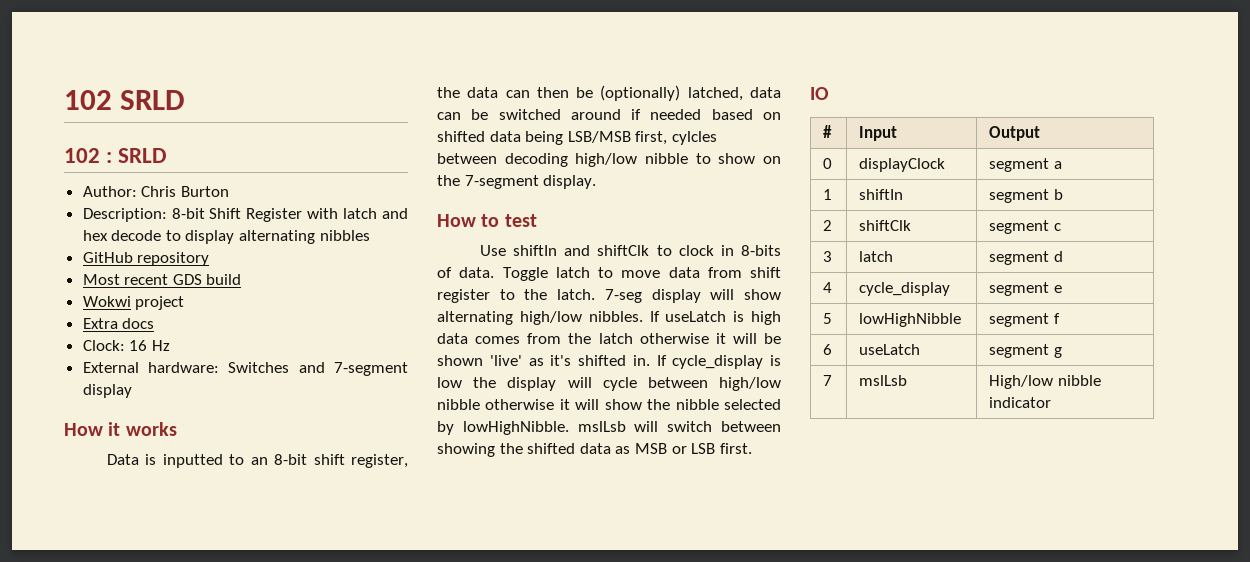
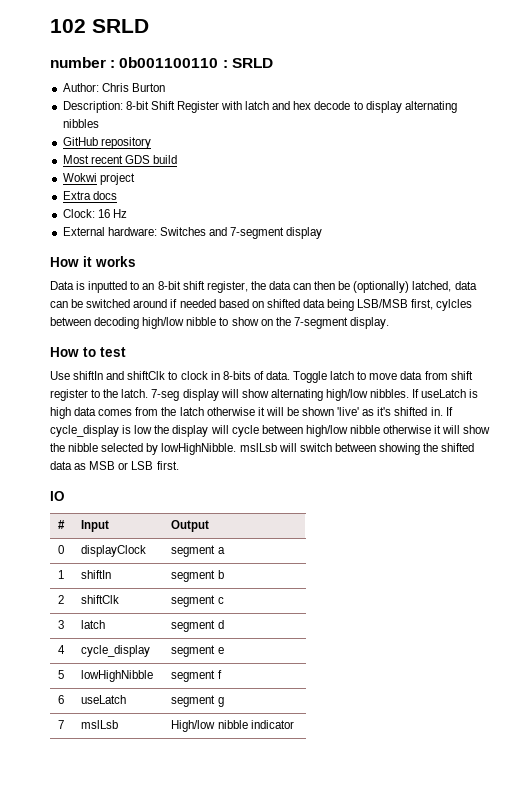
[64,148,100,163] 102 -> [50,57,219,68] number : 0b001100110

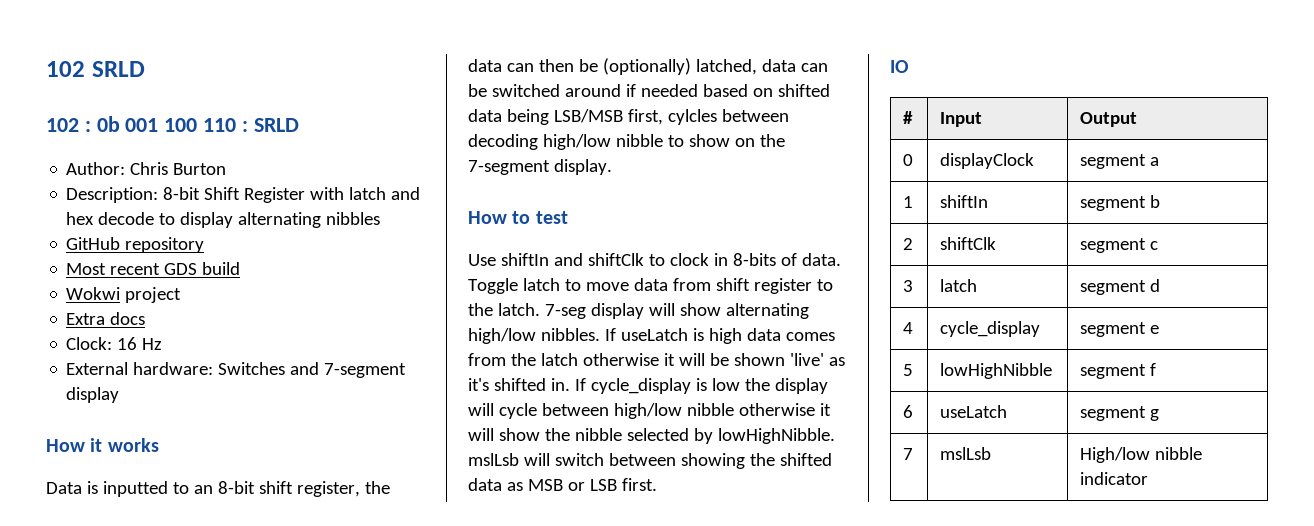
[50,57,219,68] number : 0b001100110 -> [46,116,237,132] 102 : 0b 001 100 110

